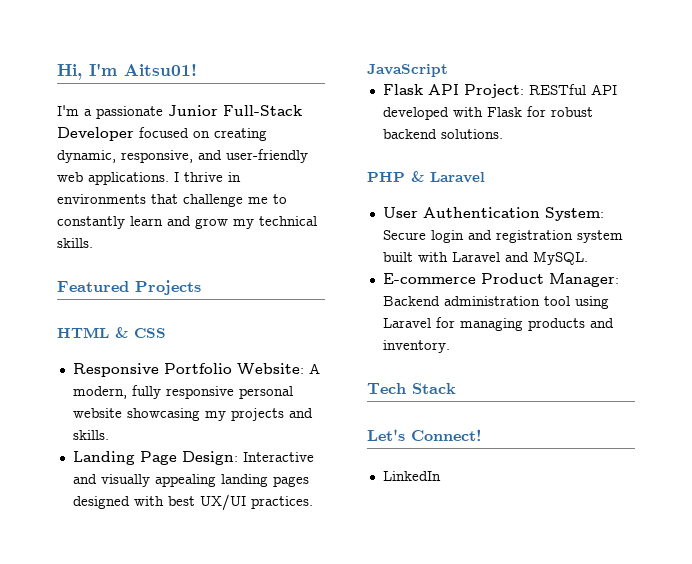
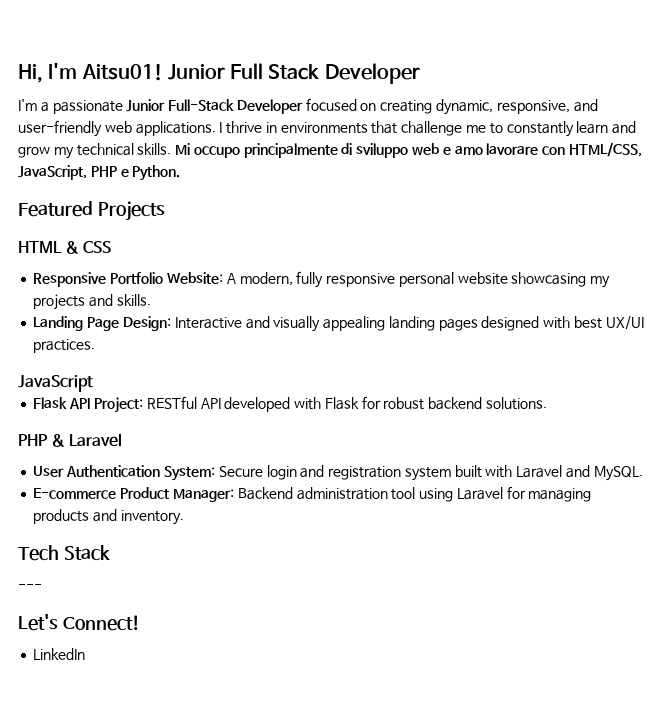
(197, 70) none -> [167,63,420,84] Junior Full Stack Developer
(93, 243) none -> [175,142,642,158] [18,165,181,181] Mi occupo principalmente di sviluppo web e amo lavorare con HTML/CSS, JavaScript, PHP e Python.
(456, 388) none -> [18,584,42,590] // ---

